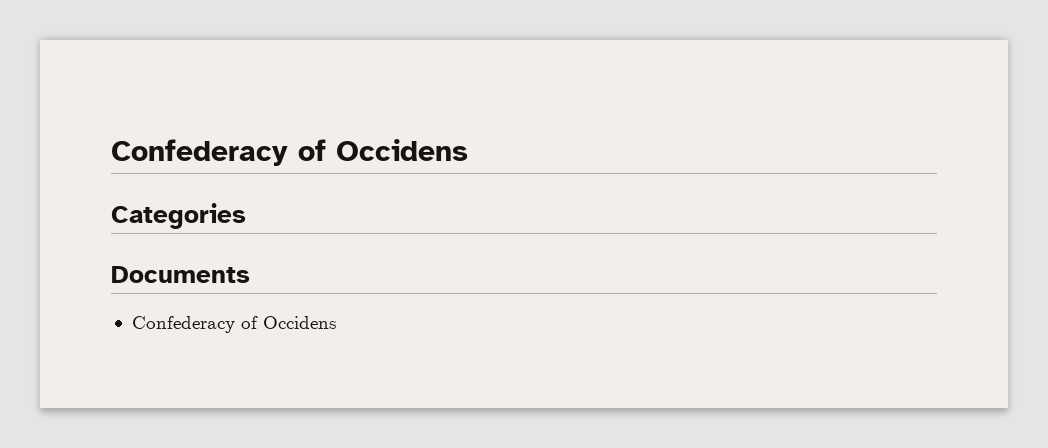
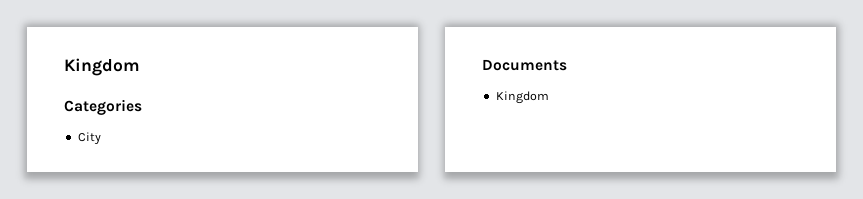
[111,139,468,166] Confederacy of Occidens -> [64,58,140,76] Kingdom
(246, 216) none -> [77,132,101,145] // City
[131,316,336,333] Confederacy of Occidens -> [495,91,549,104] Kingdom

